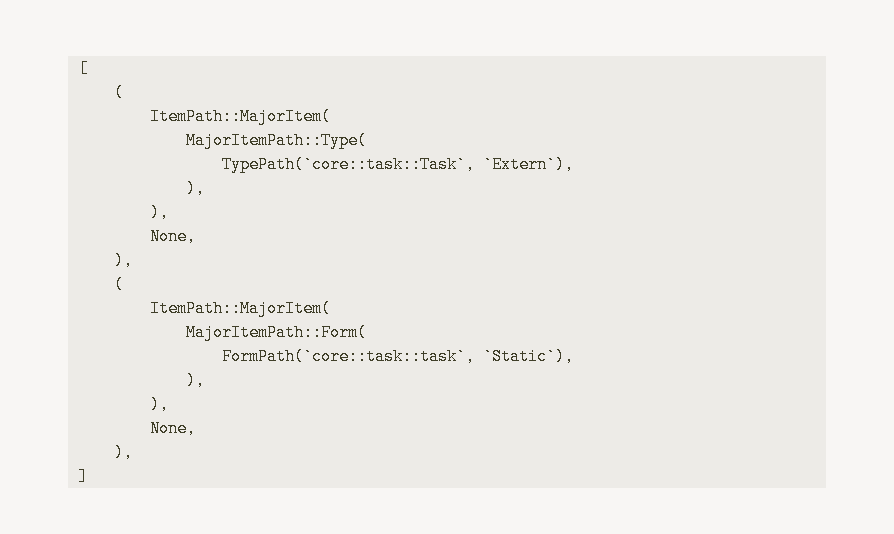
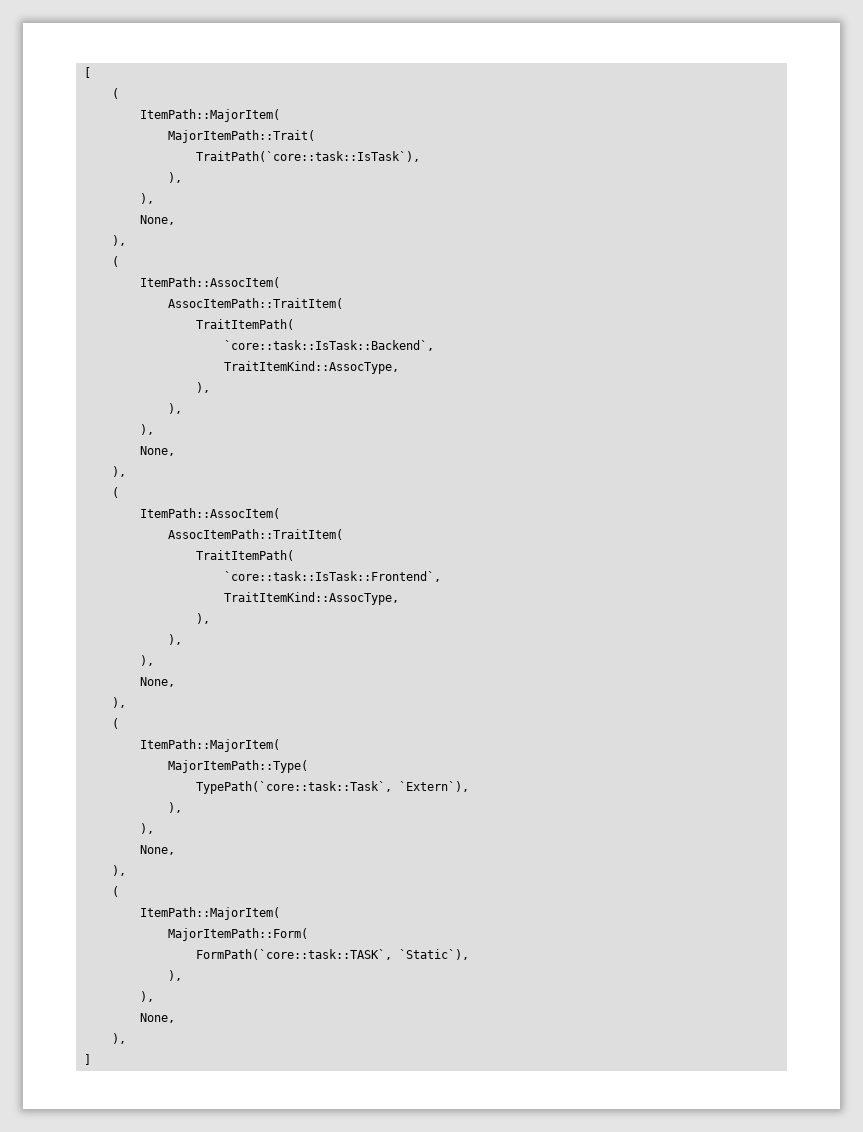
(331, 116) none -> [167,130,315,143] [195,151,420,162] [167,172,182,183] [139,193,154,204] [139,215,175,225] [111,235,126,246] [111,256,119,267] [139,277,280,288] [167,298,343,309] [195,319,294,330] [223,340,434,351] [223,361,399,374] [195,382,210,393] [167,403,182,414] [139,424,154,435] [139,446,175,456] [111,466,126,477] [111,487,119,498] [139,508,280,519] [167,529,343,540] [195,550,294,561] [223,571,441,582] [223,592,399,605] [195,613,210,624] [167,634,182,645] [139,655,154,666] [139,677,175,687] [111,697,126,708] [111,718,119,729] [139,739,280,752] // MajorItemPath::Trait( // TraitPath(`core::task::IsTask`), // ), // ), // None, // ), // ( // ItemPath::AssocItem( // AssocItemPath::TraitItem( // TraitItemPath( // `core::task::IsTask::Backend`, // TraitItemKind::AssocType, // ), // ), // ), // None, // ), // ( // ItemPath::AssocItem( // AssocItemPath::TraitItem( // TraitItemPath( // `core::task::IsTask::Frontend`, // TraitItemKind::AssocType, // ), // ), // ), // None, // ), // ( // ItemPath::MajorItem(
[221,348,475,365] FormPath(`core::task::task`, -> [195,949,392,960] FormPath(`core::task::TASK`,

